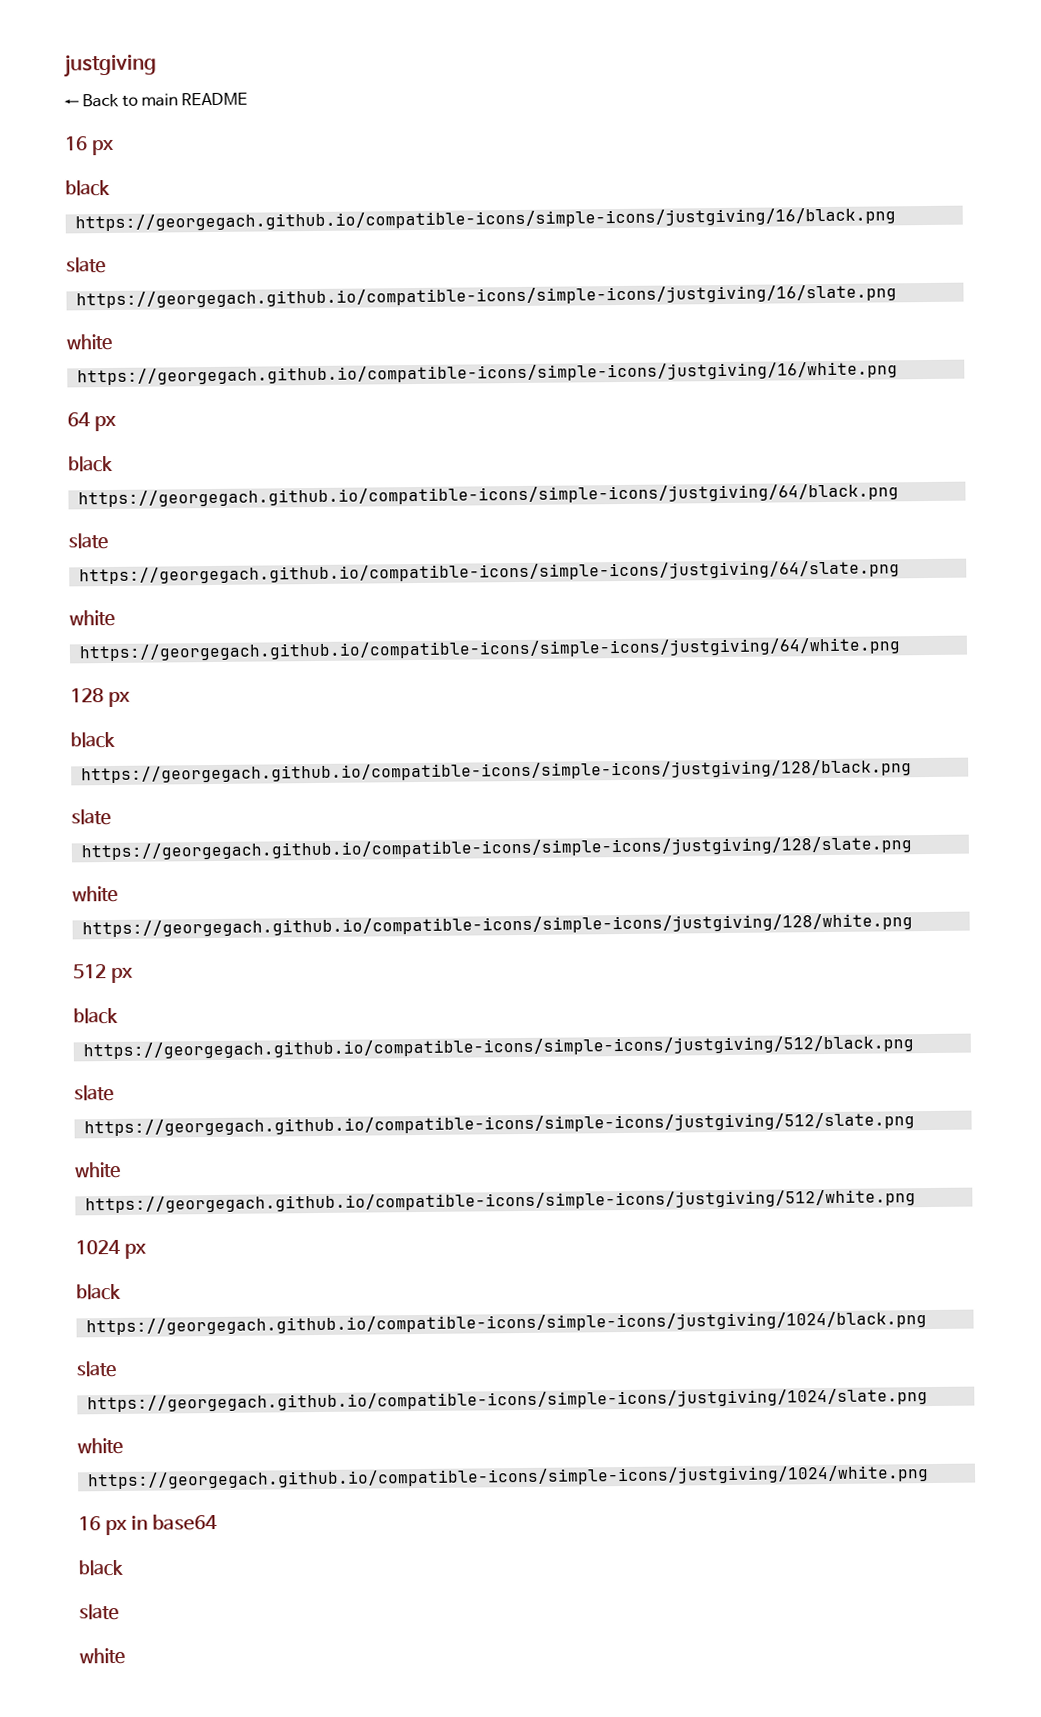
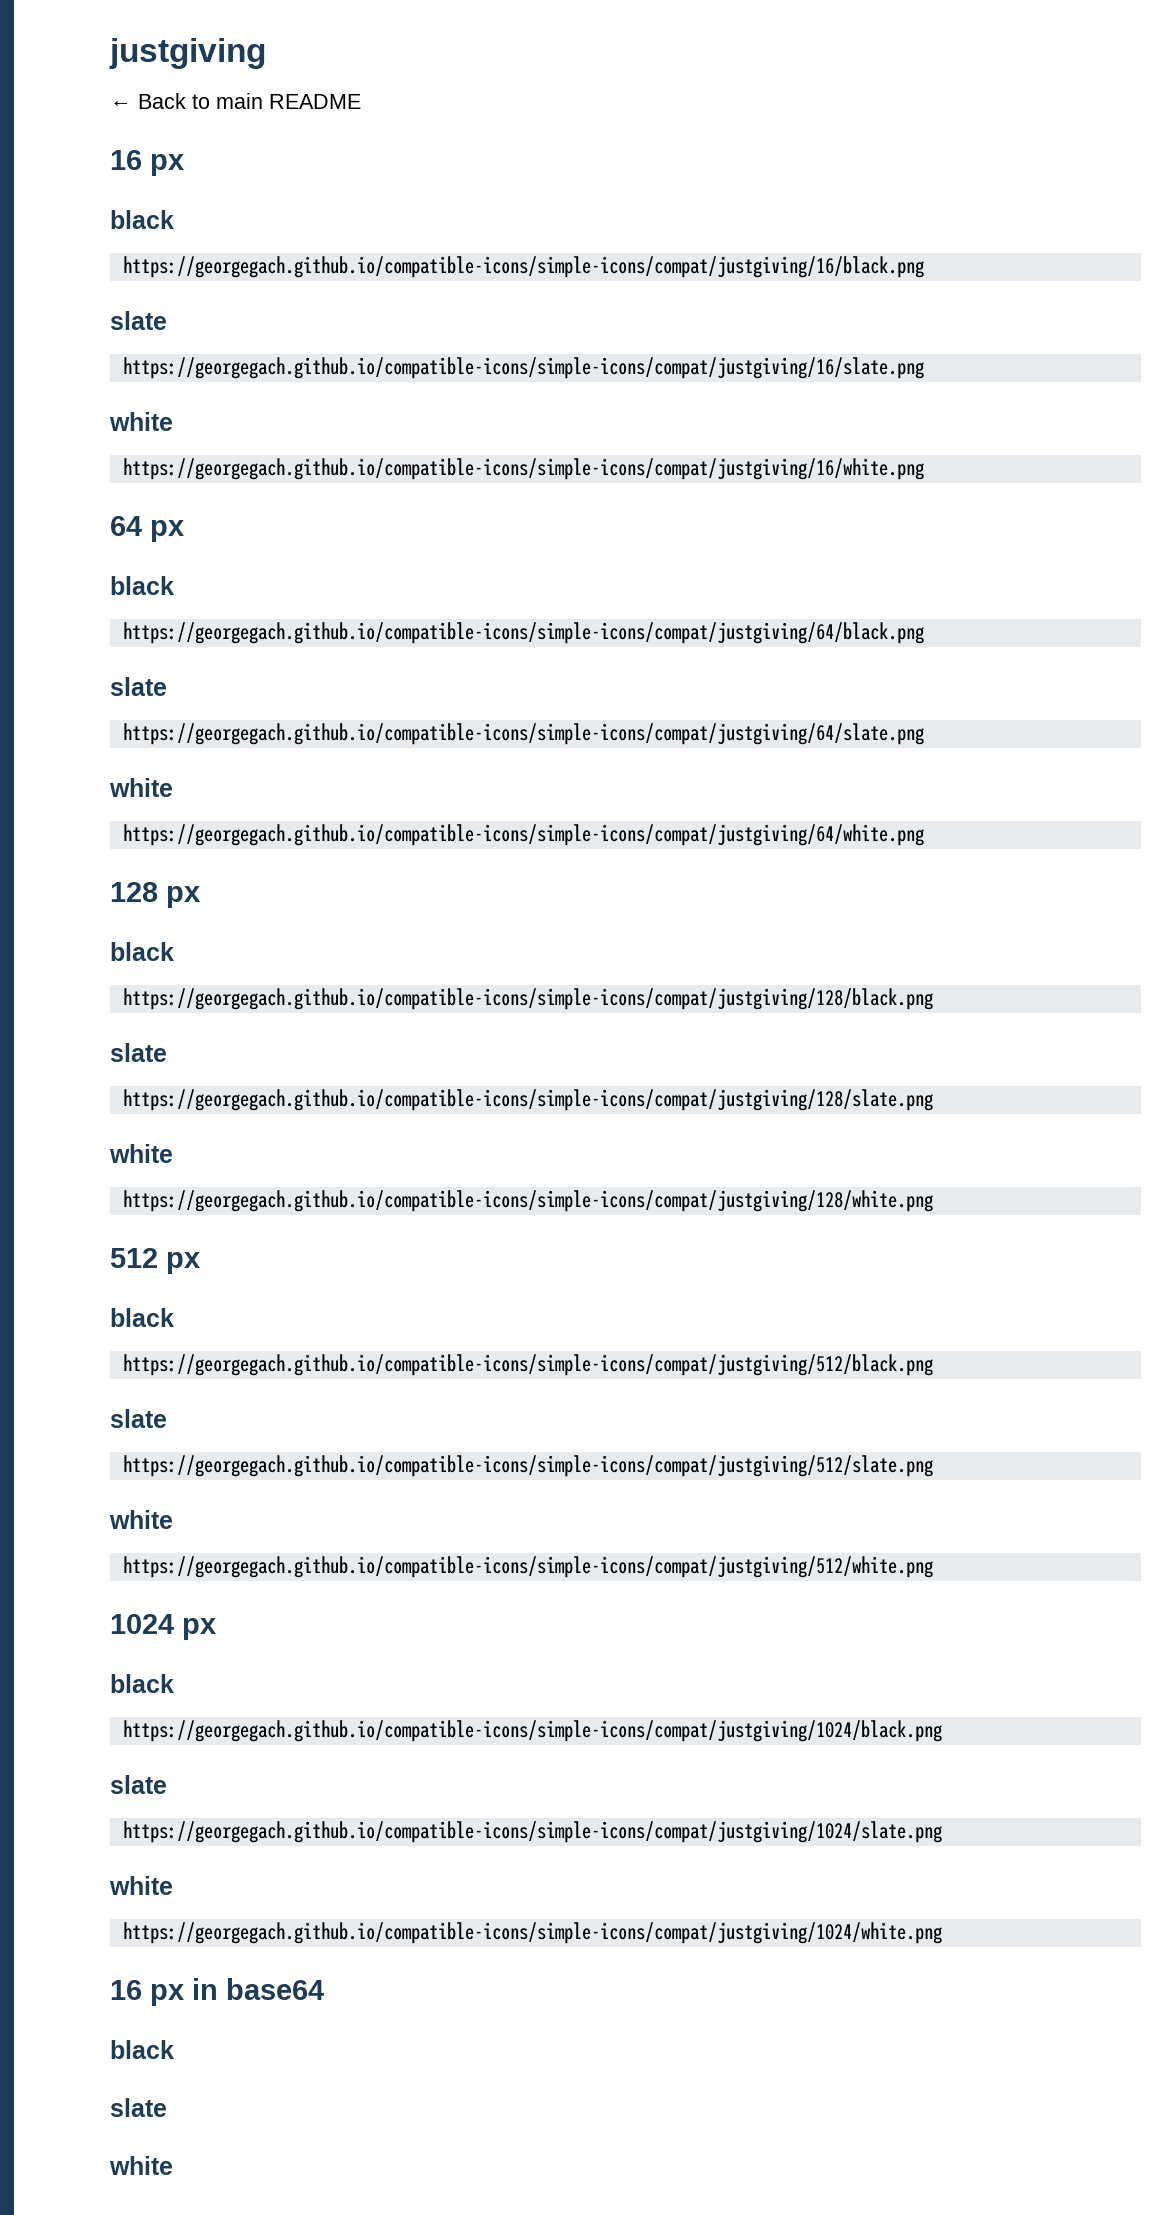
[74,207,896,232] [66,257,106,274] [75,284,897,309] [66,333,113,351] [76,361,898,386] https://georgegach.github.io/compatible-icons/simple-icons/justgiving/16/black.png // slate // https://georgegach.github.io/compatible-icons/simple-icons/justgiving/16/slate.png // white // https://georgegach.github.io/compatible-icons/simple-icons/justgiving/16/white.png -> [122,256,924,278] [110,311,167,330] [122,357,924,379] [109,412,173,431] [122,458,924,480] https://georgegach.github.io/compatible-icons/simple-icons/compat/justgiving/16/black.png // slate // https://georgegach.github.io/compatible-icons/simple-icons/compat/justgiving/16/slate.png // white // https://georgegach.github.io/compatible-icons/simple-icons/compat/justgiving/16/white.png
[77,483,899,508] [68,533,108,550] [78,560,900,585] [69,609,115,627] [78,637,901,662] https://georgegach.github.io/compatible-icons/simple-icons/justgiving/64/black.png // slate // https://georgegach.github.io/compatible-icons/simple-icons/justgiving/64/slate.png // white // https://georgegach.github.io/compatible-icons/simple-icons/justgiving/64/white.png -> [122,622,924,644] [110,677,167,696] [122,723,924,745] [109,778,173,797] [122,824,924,846] https://georgegach.github.io/compatible-icons/simple-icons/compat/justgiving/64/black.png // slate // https://georgegach.github.io/compatible-icons/simple-icons/compat/justgiving/64/slate.png // white // https://georgegach.github.io/compatible-icons/simple-icons/compat/justgiving/64/white.png
[80,759,912,784] [71,809,111,826] [80,836,912,861] [72,885,118,903] [81,913,913,938] https://georgegach.github.io/compatible-icons/simple-icons/justgiving/128/black.png // slate // https://georgegach.github.io/compatible-icons/simple-icons/justgiving/128/slate.png // white // https://georgegach.github.io/compatible-icons/simple-icons/justgiving/128/white.png -> [122,988,933,1010] [110,1043,167,1062] [122,1089,933,1111] [109,1144,173,1163] [122,1190,933,1212] https://georgegach.github.io/compatible-icons/simple-icons/compat/justgiving/128/black.png // slate // https://georgegach.github.io/compatible-icons/simple-icons/compat/justgiving/128/slate.png // white // https://georgegach.github.io/compatible-icons/simple-icons/compat/justgiving/128/white.png
[82,1035,914,1060] [74,1084,114,1102] [83,1112,915,1137] [74,1161,121,1179] [84,1189,916,1214] https://georgegach.github.io/compatible-icons/simple-icons/justgiving/512/black.png // slate // https://georgegach.github.io/compatible-icons/simple-icons/justgiving/512/slate.png // white // https://georgegach.github.io/compatible-icons/simple-icons/justgiving/512/white.png -> [122,1354,933,1376] [110,1409,167,1428] [122,1455,933,1477] [109,1510,173,1529] [122,1556,933,1578] https://georgegach.github.io/compatible-icons/simple-icons/compat/justgiving/512/black.png // slate // https://georgegach.github.io/compatible-icons/simple-icons/compat/justgiving/512/slate.png // white // https://georgegach.github.io/compatible-icons/simple-icons/compat/justgiving/512/white.png
[85,1311,927,1336] [76,1360,117,1378] [86,1388,928,1413] [77,1437,123,1455] [86,1465,929,1490] https://georgegach.github.io/compatible-icons/simple-icons/justgiving/1024/black.png // slate // https://georgegach.github.io/compatible-icons/simple-icons/justgiving/1024/slate.png // white // https://georgegach.github.io/compatible-icons/simple-icons/justgiving/1024/white.png -> [122,1720,942,1742] [110,1775,167,1794] [122,1821,942,1843] [109,1876,173,1895] [122,1922,942,1944] https://georgegach.github.io/compatible-icons/simple-icons/compat/justgiving/1024/black.png // slate // https://georgegach.github.io/compatible-icons/simple-icons/compat/justgiving/1024/slate.png // white // https://georgegach.github.io/compatible-icons/simple-icons/compat/justgiving/1024/white.png

